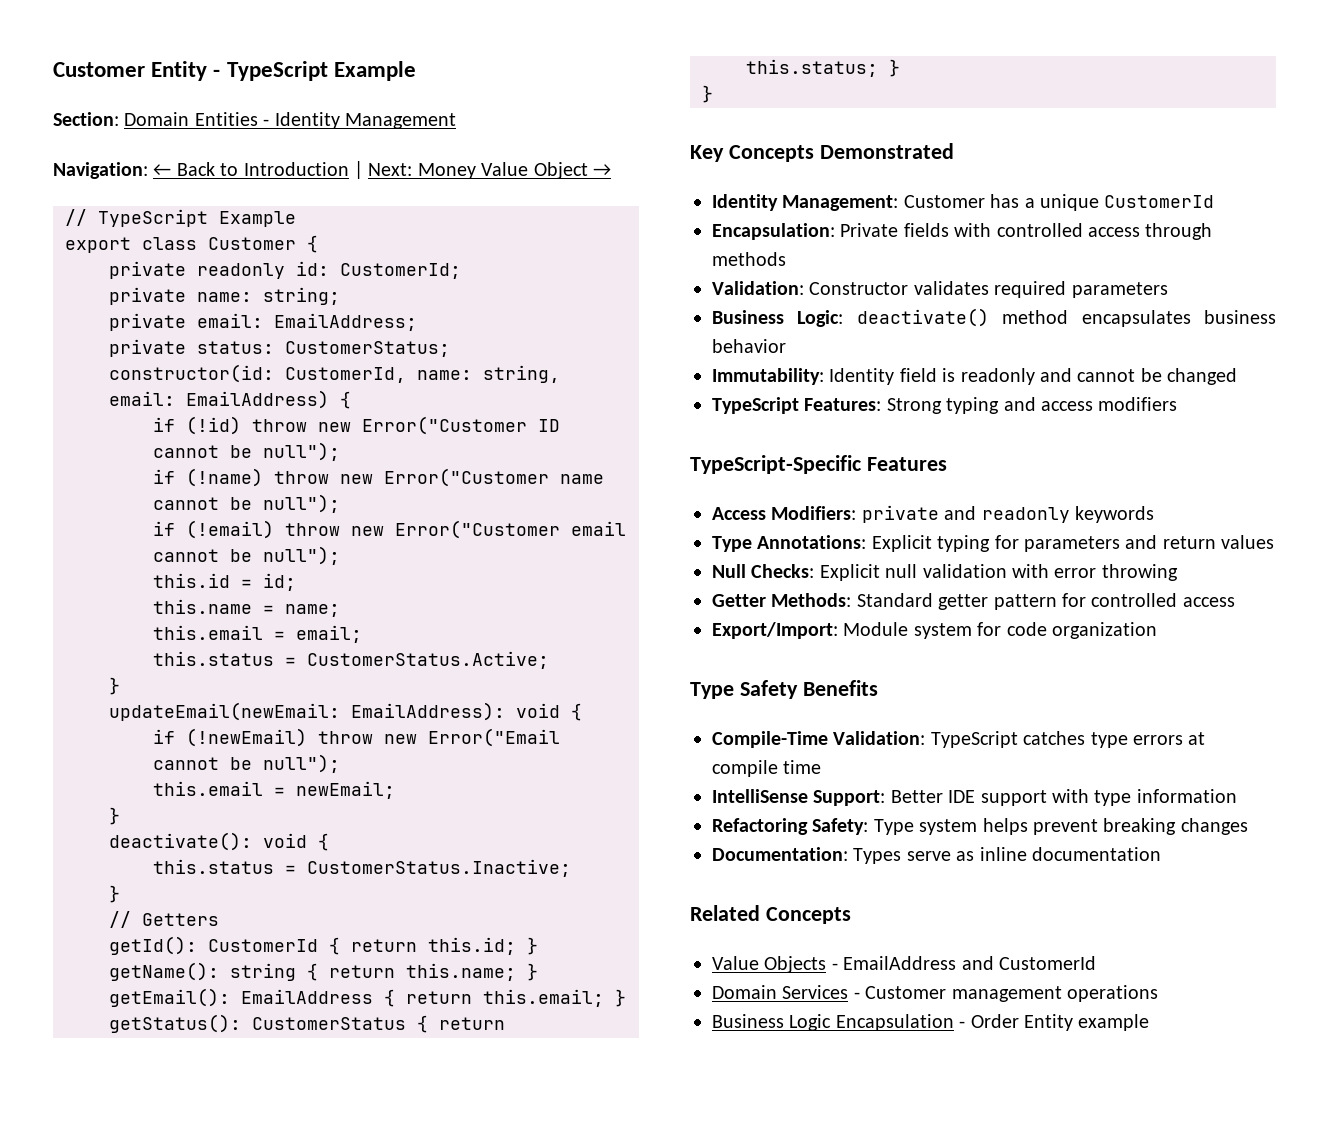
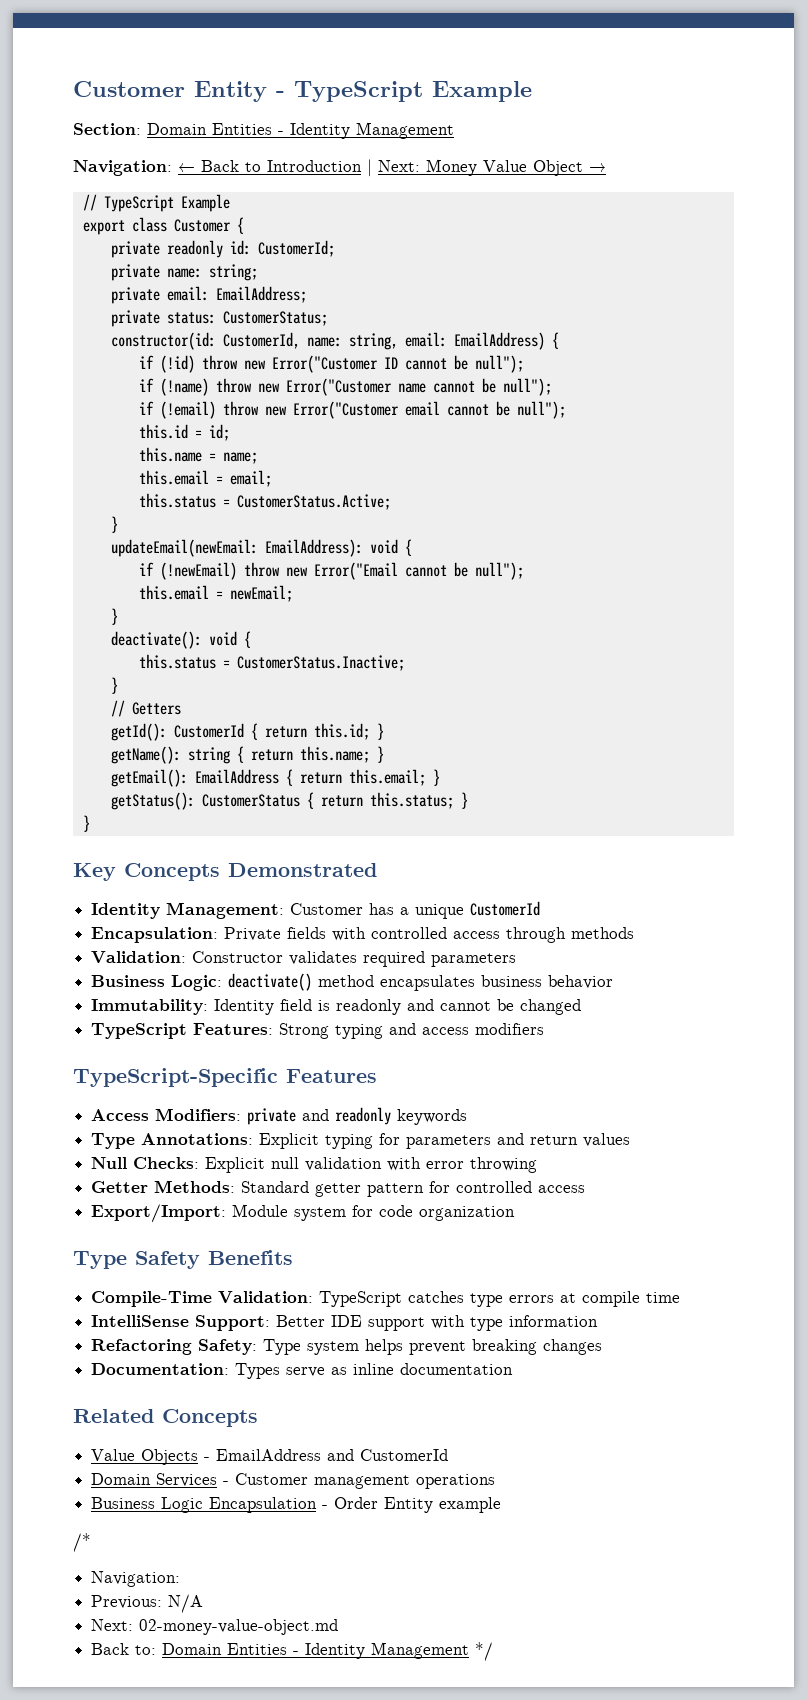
(1150, 1022) none -> [73,1533,91,1552] [91,1571,181,1587] [91,1594,204,1613] [91,1619,339,1635] [91,1642,494,1661] // /* // Navigation: // Previous: N/A // Next: 02-money-value-object.md // Back to: Domain Entities - Identity Management */

